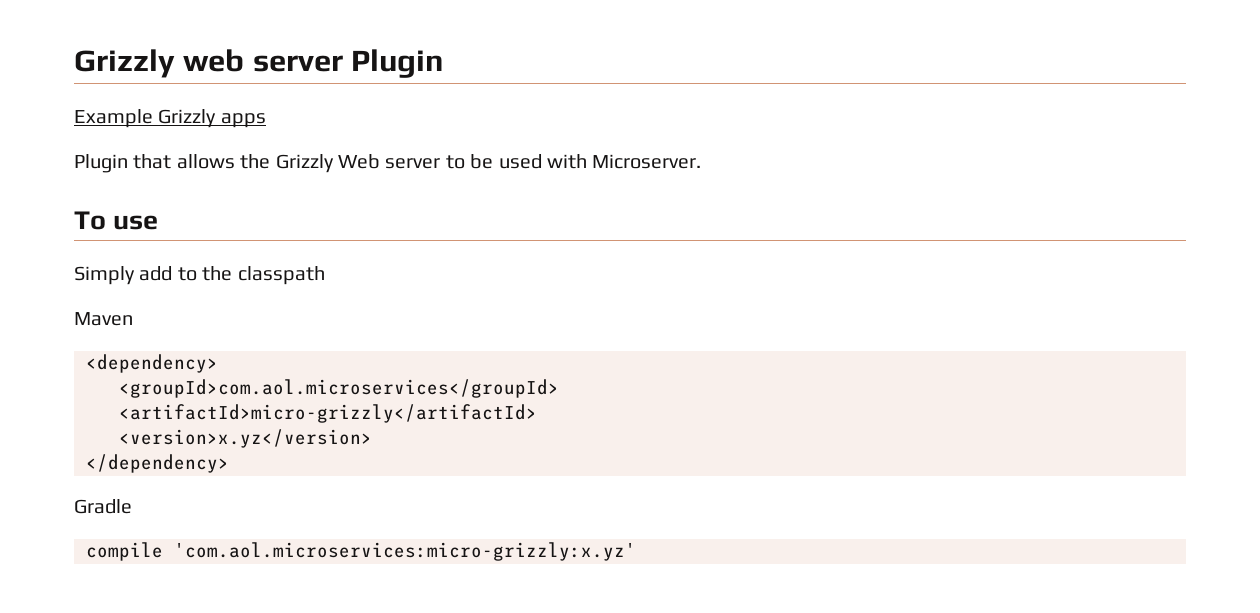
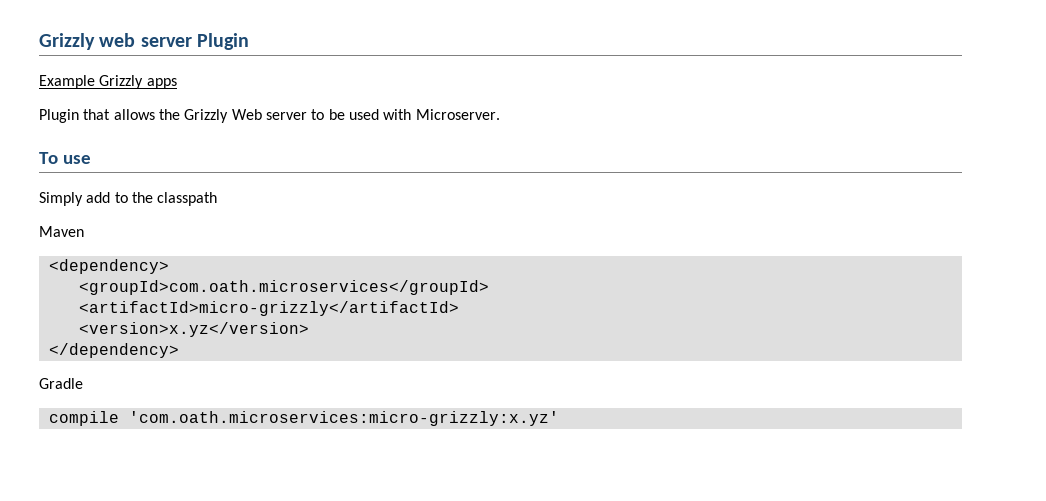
[119,379,559,398] <groupId>com.aol.microservices</groupId> -> [78,280,489,295] <groupId>com.oath.microservices</groupId>
[174,542,636,561] 'com.aol.microservices:micro-grizzly:x.yz' -> [128,411,559,426] 'com.oath.microservices:micro-grizzly:x.yz'

